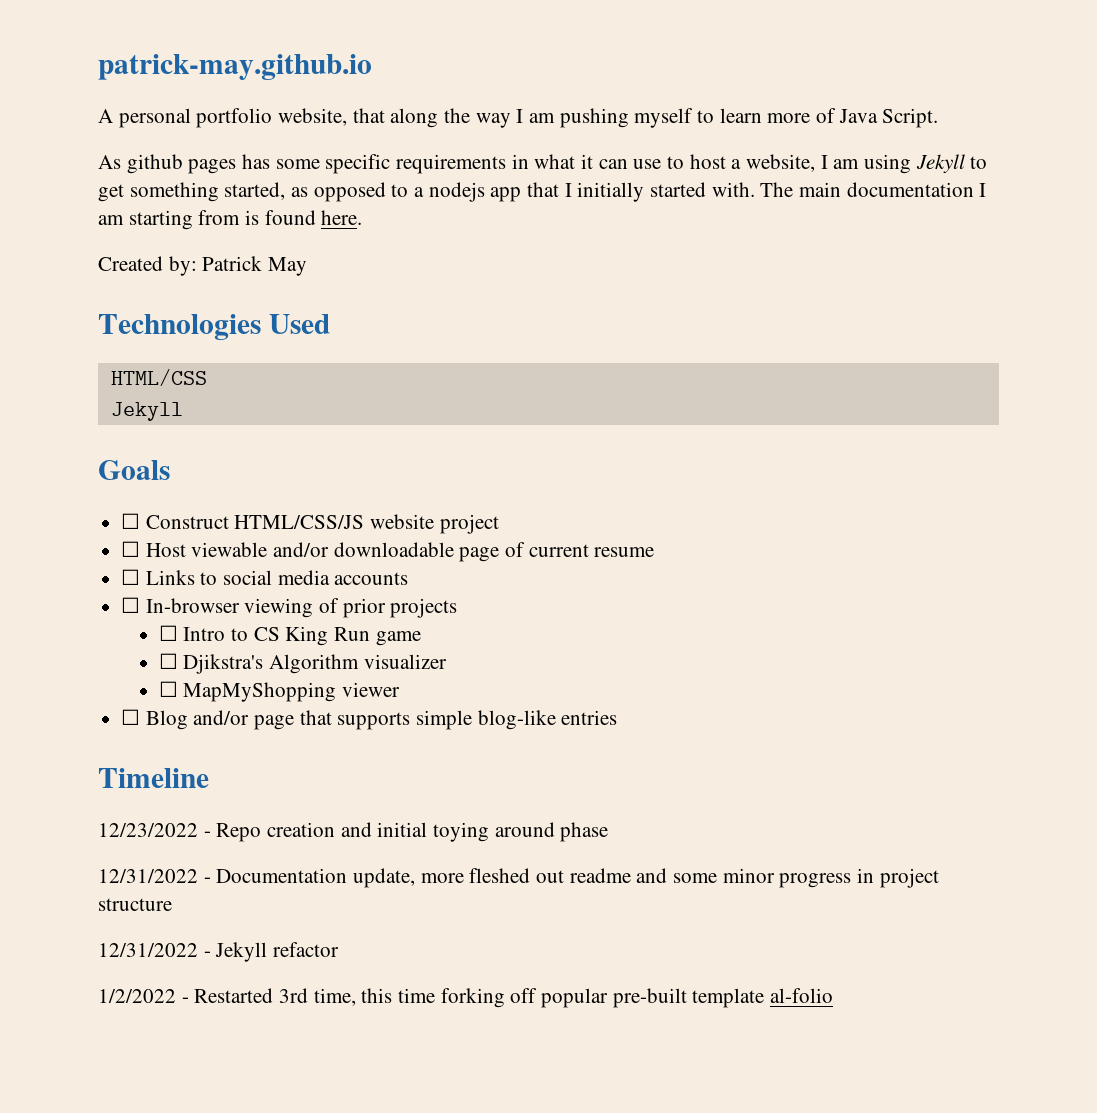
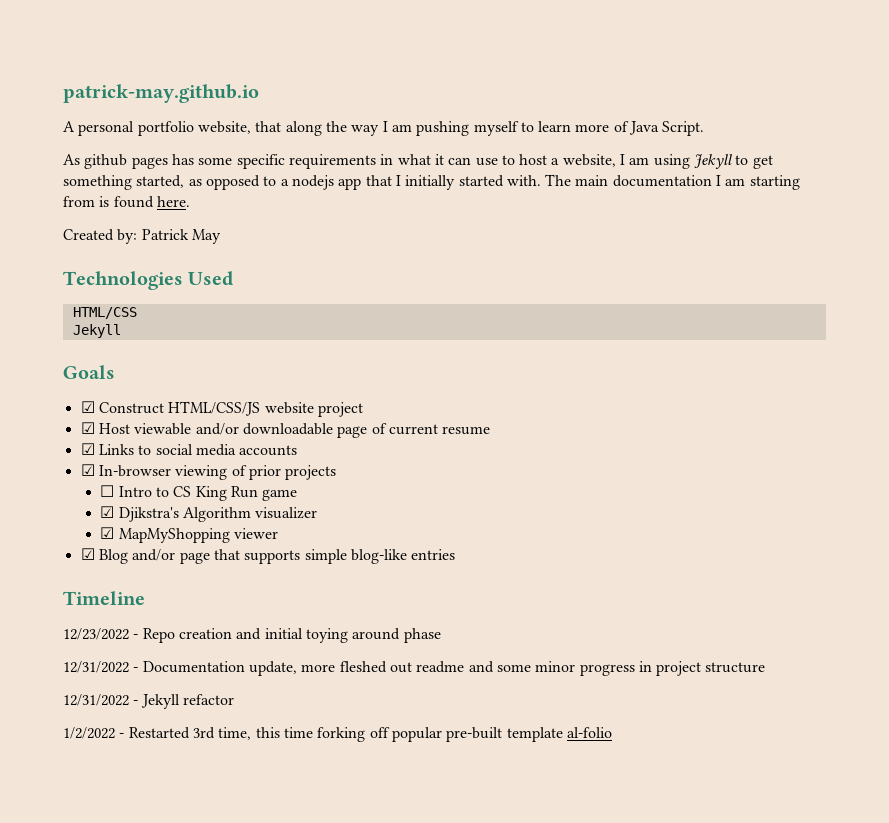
[121,513,141,529] ☐ -> [80,401,95,413] ☑
[121,541,141,557] ☐ -> [80,422,95,434] ☑
[121,569,141,585] ☐ -> [80,443,95,455] ☑
[121,597,141,613] ☐ -> [80,464,95,476] ☑
[158,653,178,669] ☐ -> [100,506,115,518] ☑
[158,681,178,697] ☐ -> [100,527,115,539] ☑
[121,709,141,725] ☐ -> [80,548,95,560] ☑

